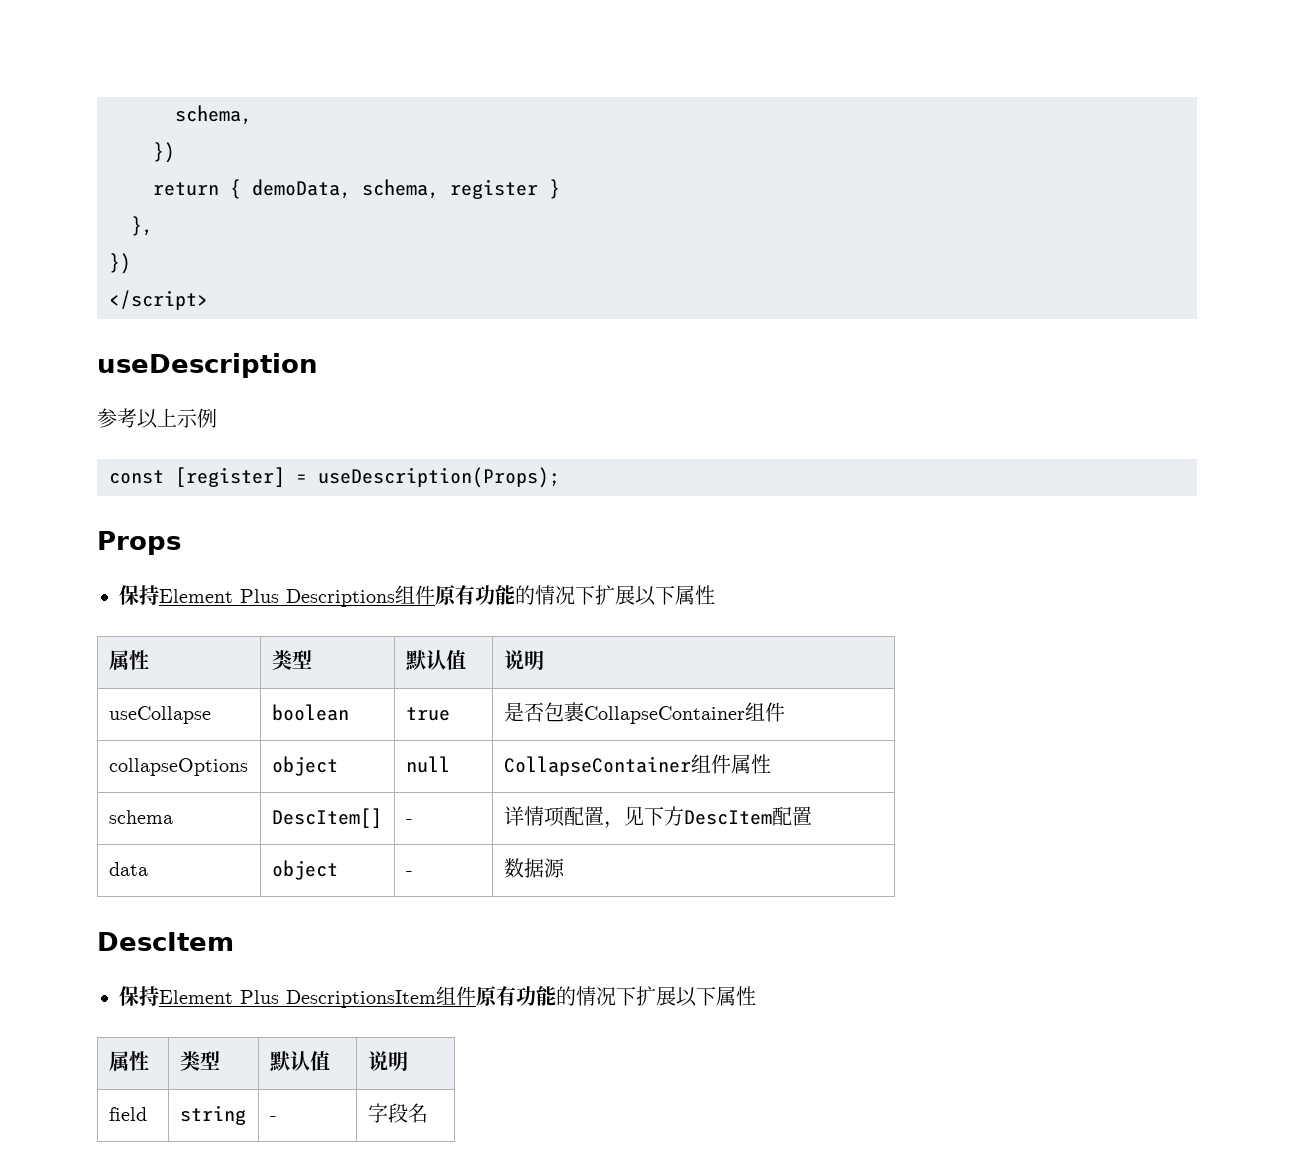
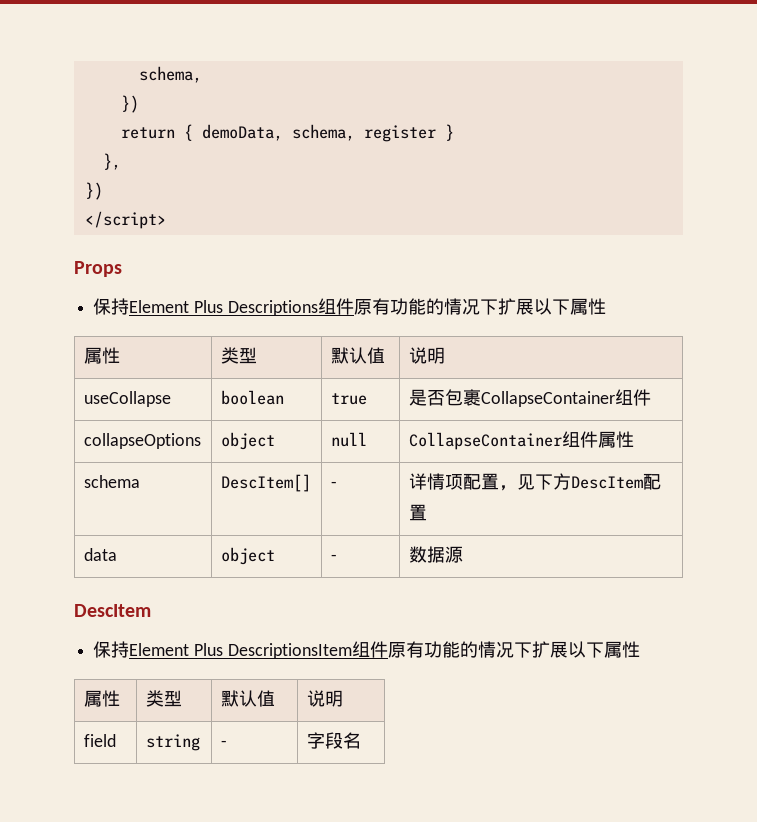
[97,353,318,378] [97,408,217,429] [109,467,560,488] // useDescription // 参考以上示例 // const [register] = useDescription(Props); -> (166, 220) none

